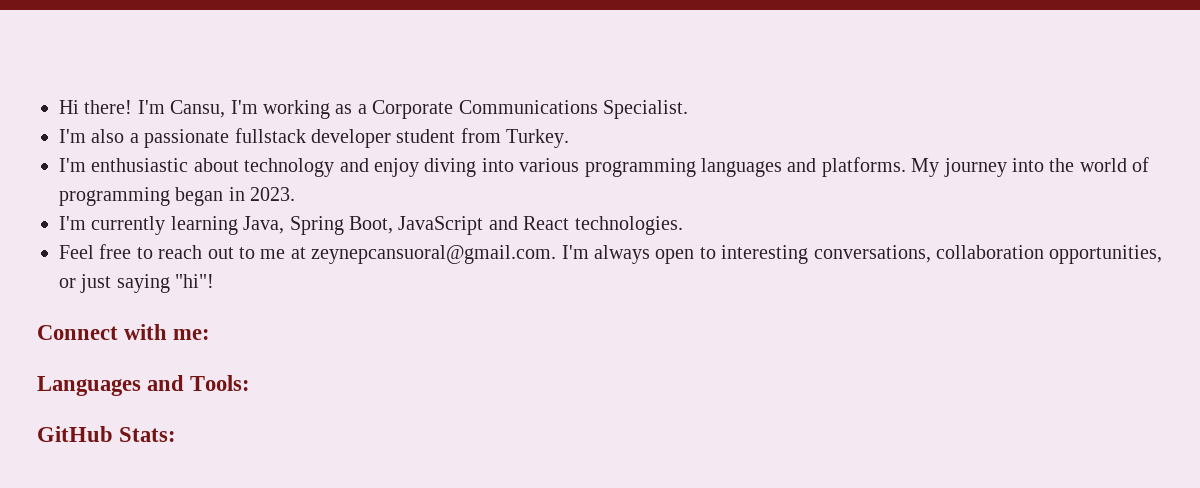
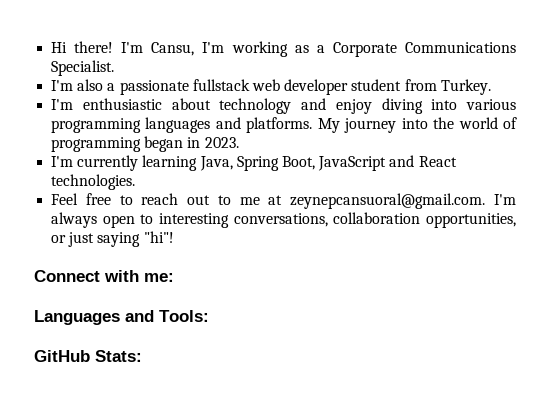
(306, 135) none -> [251,79,280,91] web

